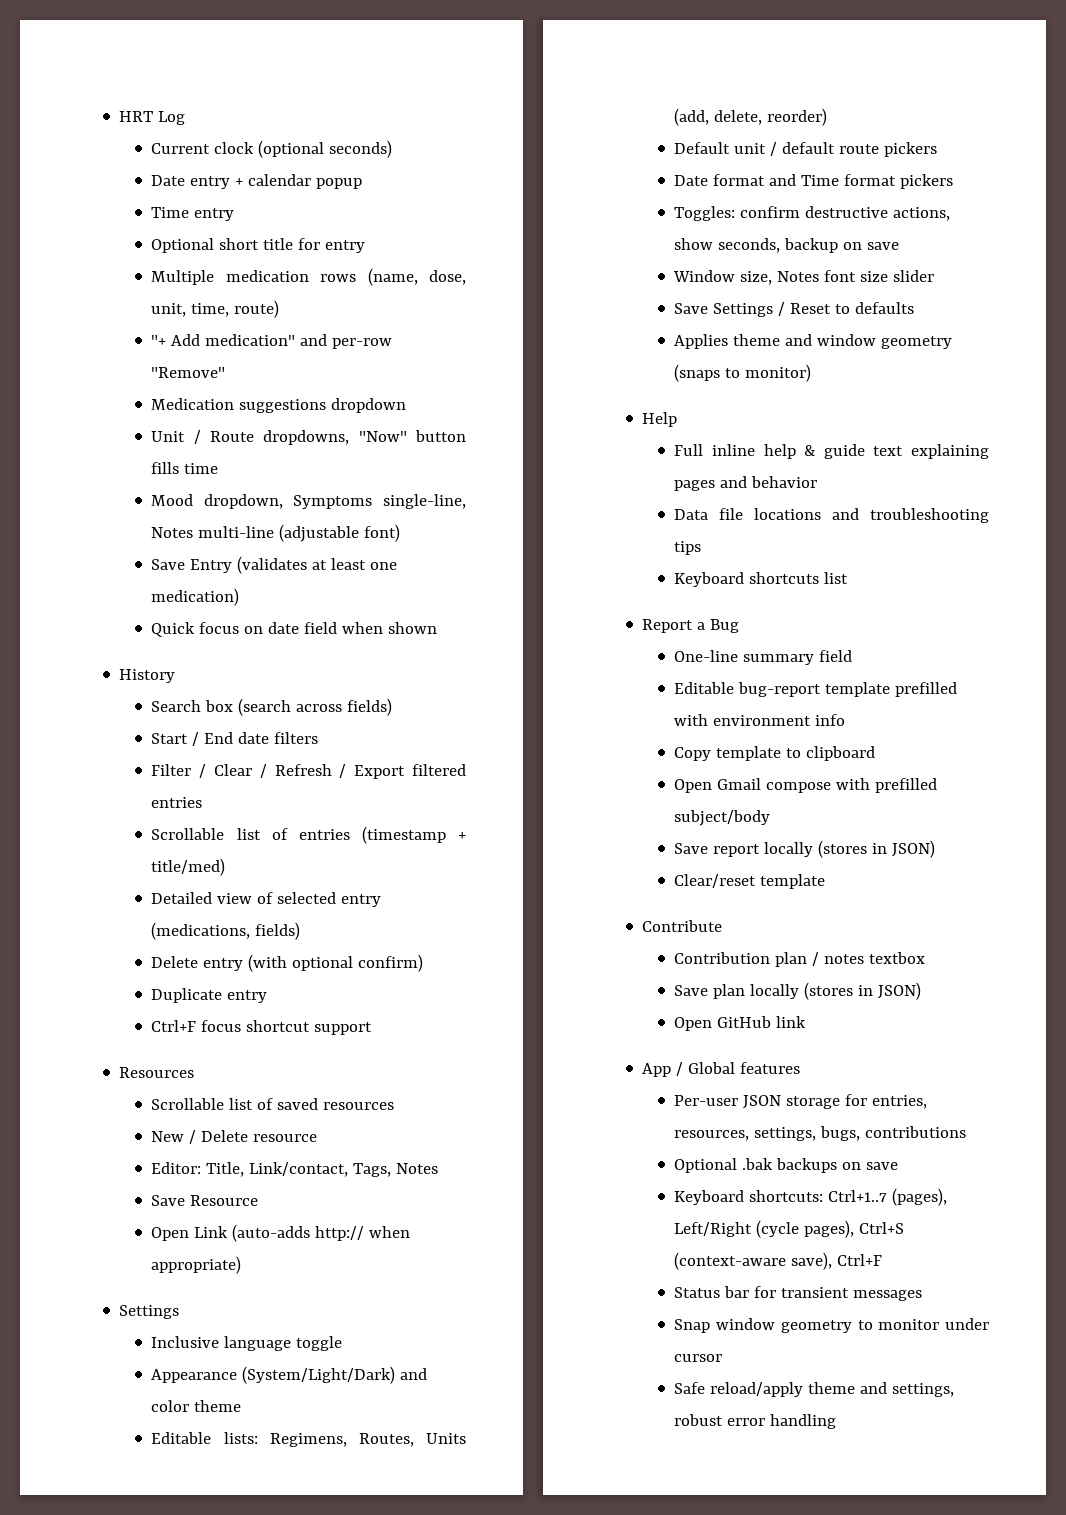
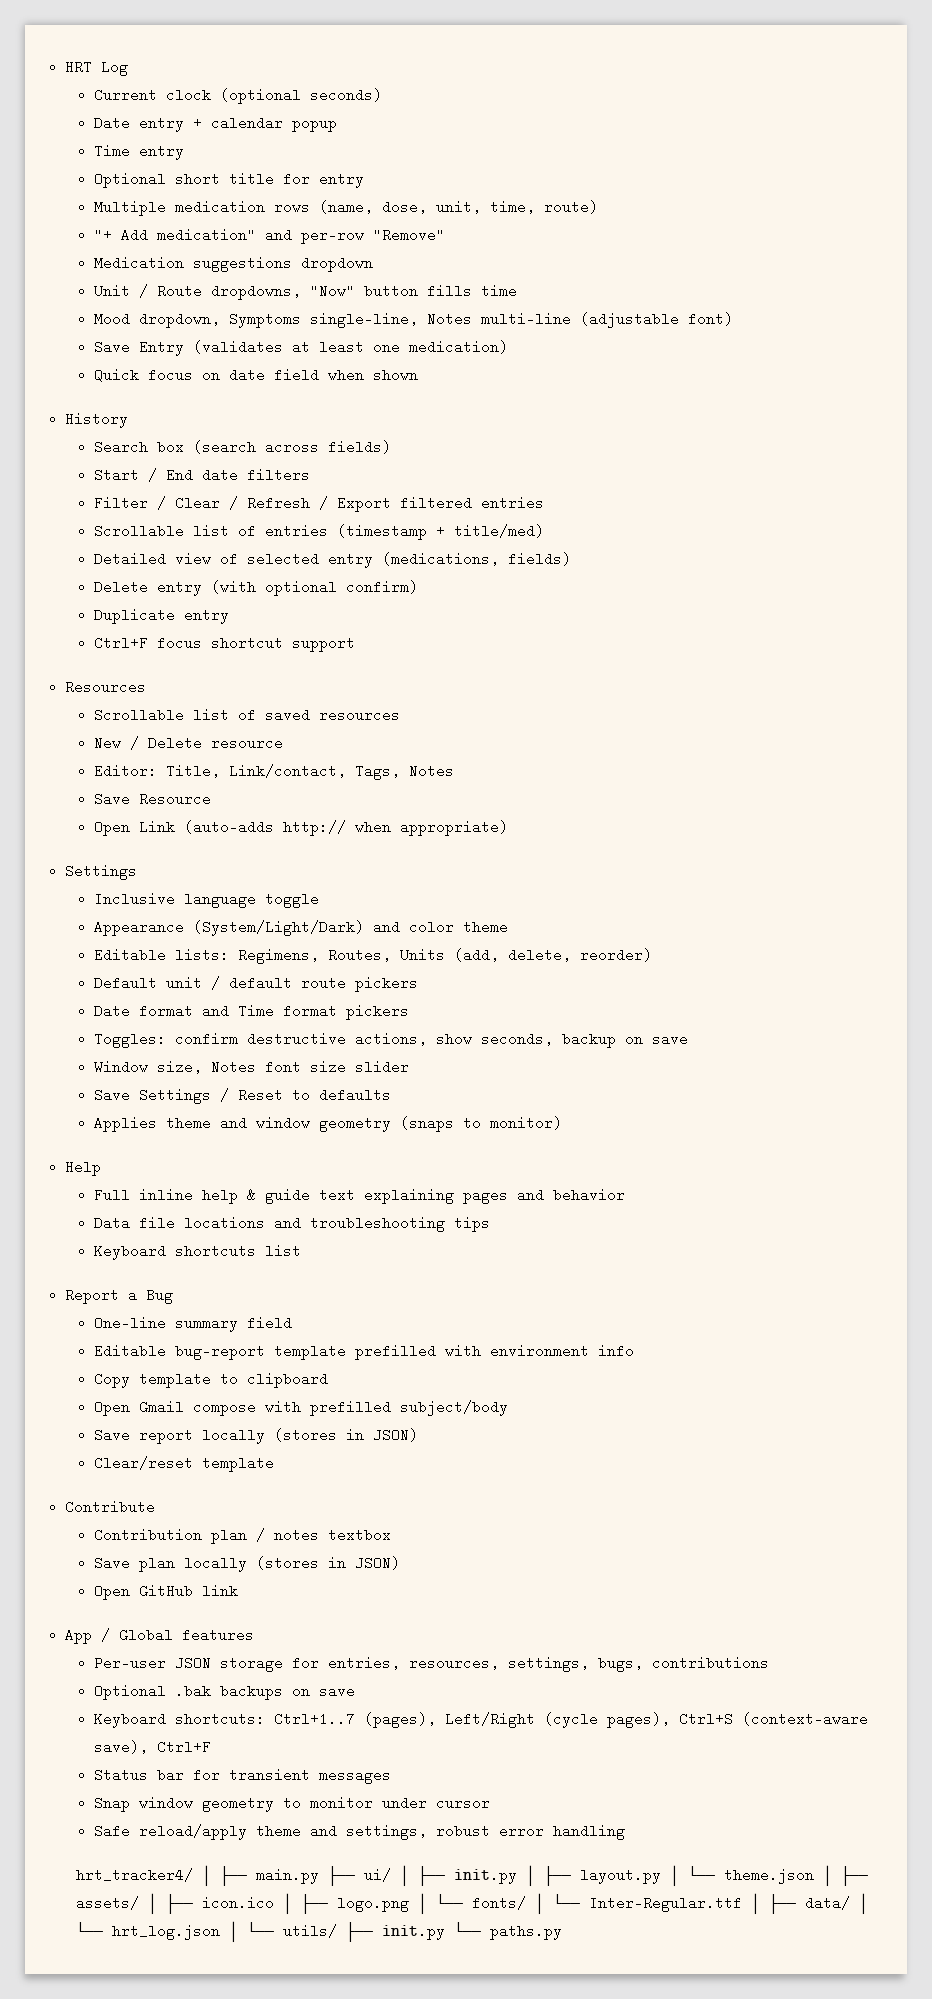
(837, 1421) none -> [75,1865,868,1887] [75,1893,868,1915] [75,1921,562,1943] // hrt_tracker4/ │ ├── main.py ├── ui/ │ ├── init.py │ ├── layout.py │ └── theme.json │ ├── assets/ │ ├── icon.ico │ ├── logo.png │ └── fonts/ │ └── Inter-Regular.ttf │ ├── data/ │ └── hrt_log.json │ └── utils/ ├── init.py └── paths.py

